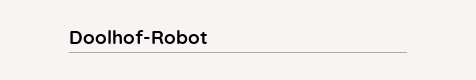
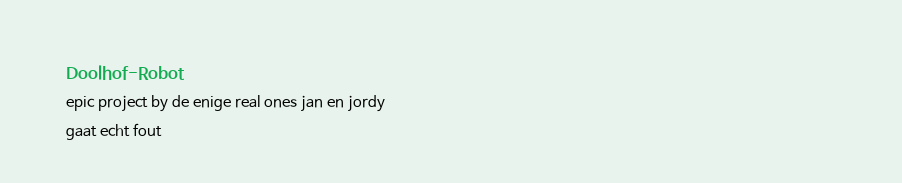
(208, 37) none -> [66,95,386,112] [66,123,162,140] // epic project by de enige real ones jan en jordy // gaat echt fout

